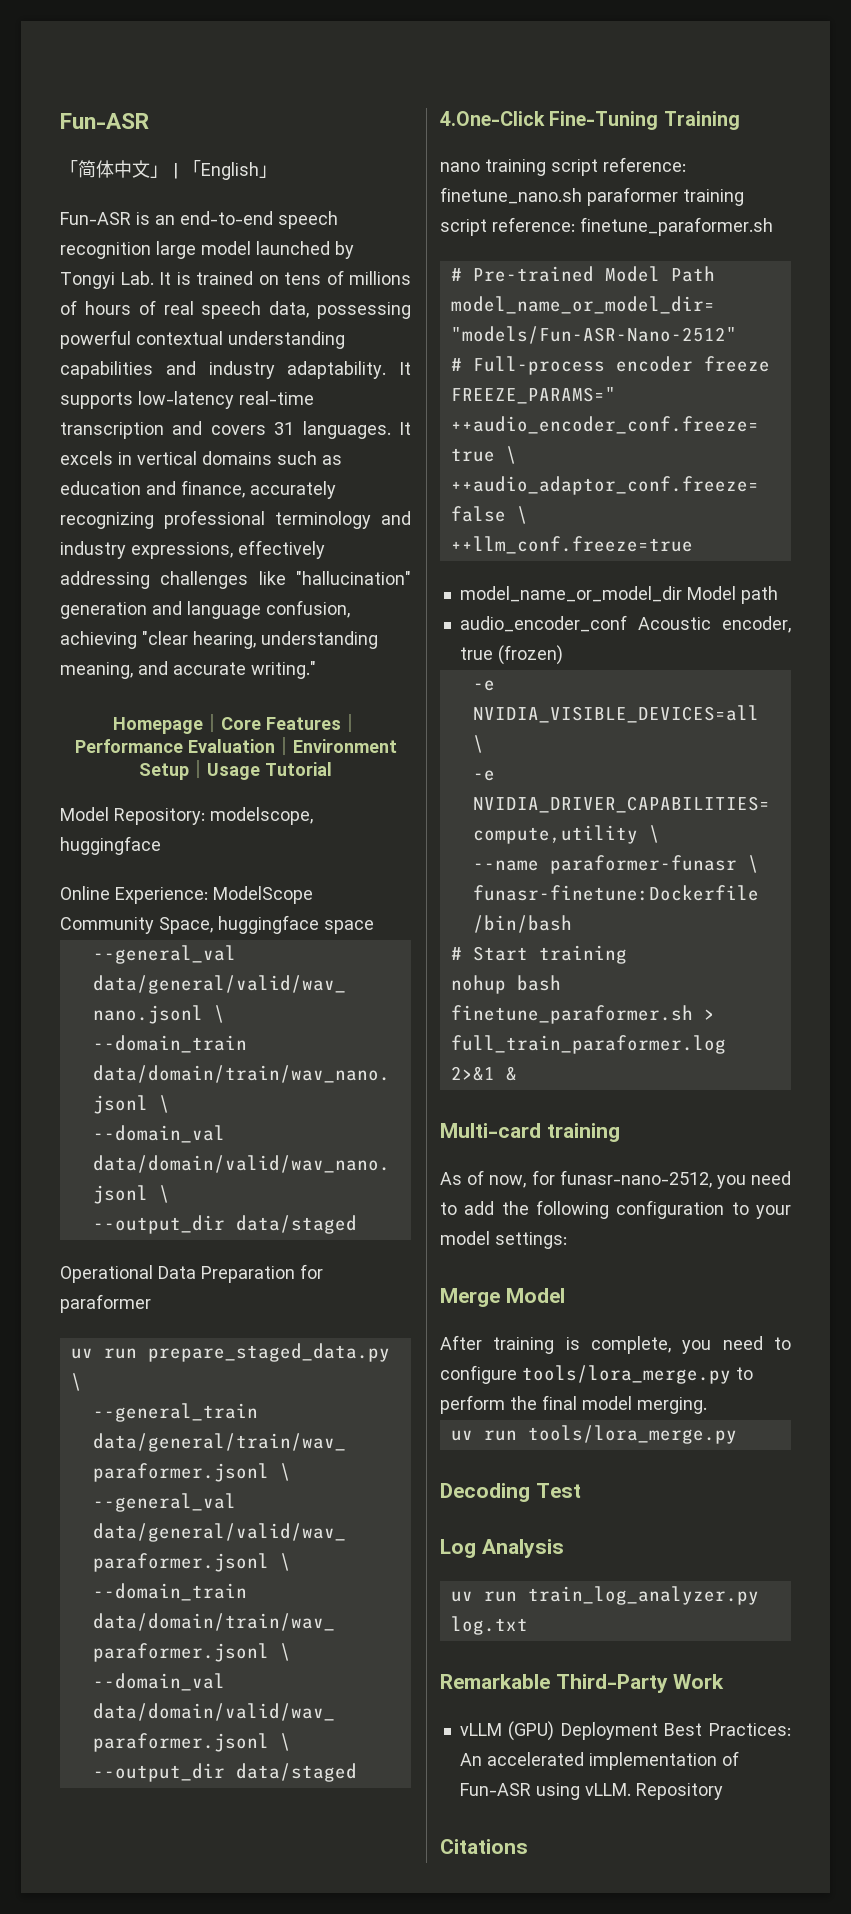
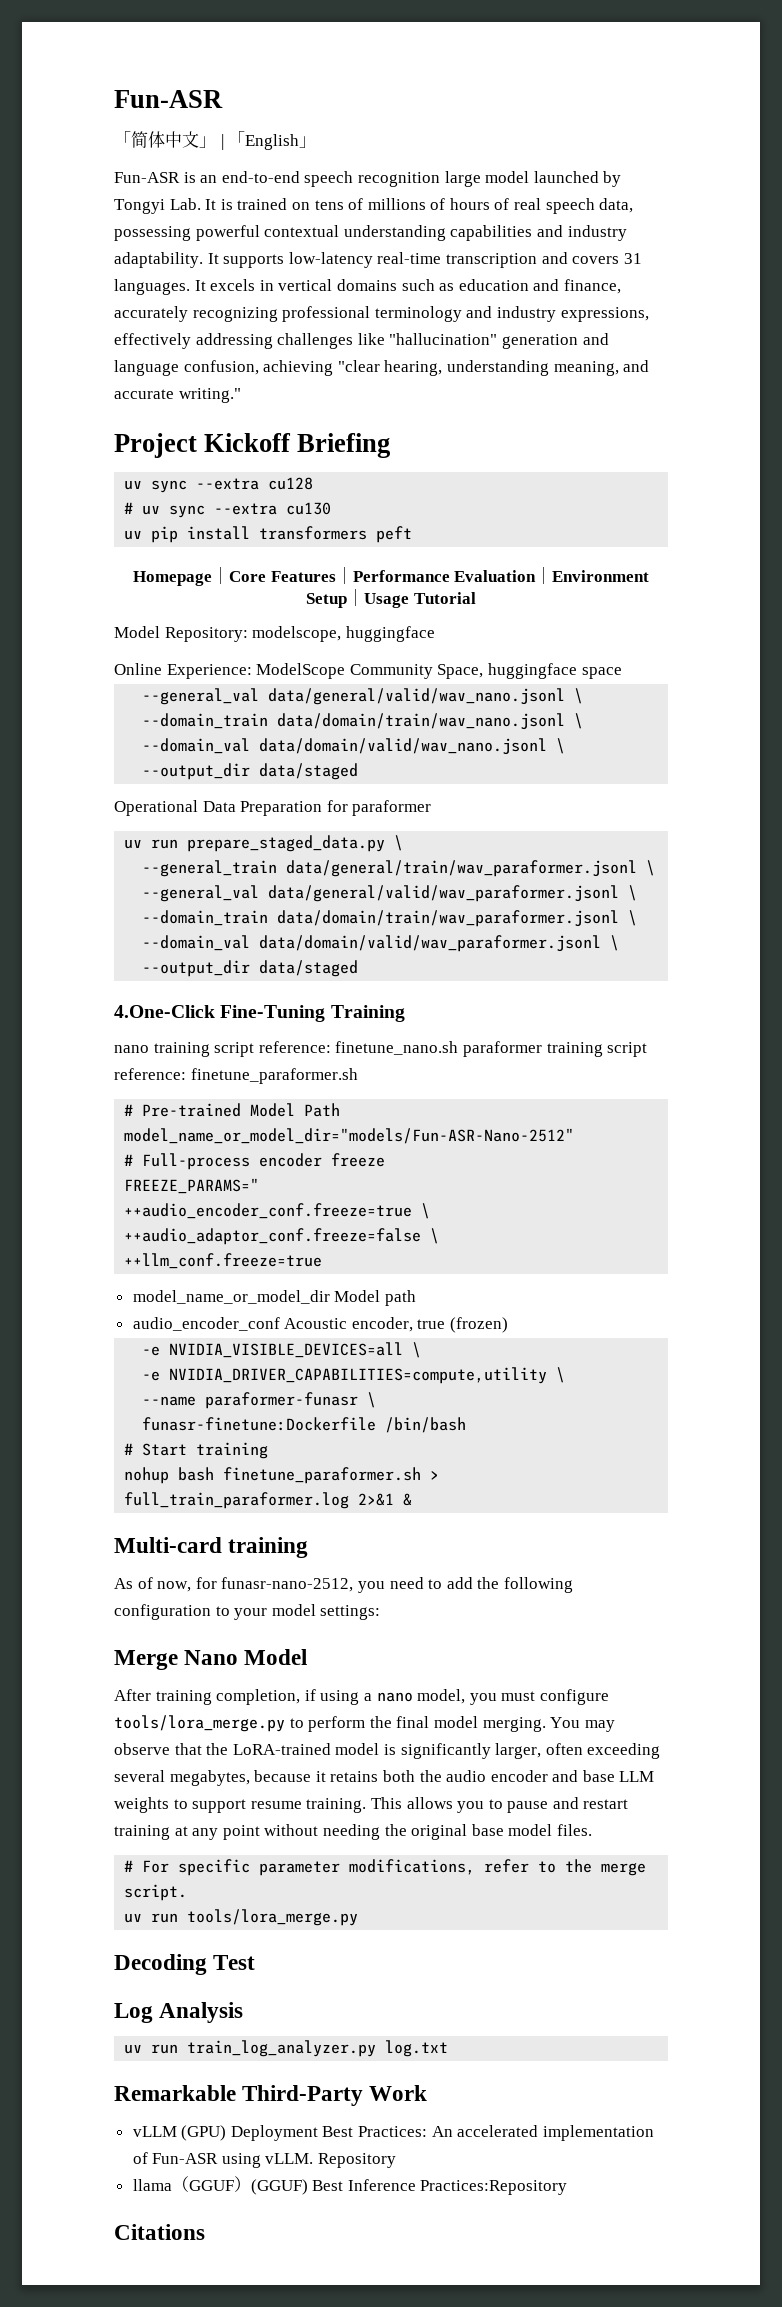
(316, 670) none -> [114,433,391,458] [124,477,314,493] [124,502,332,518] [124,526,413,543] // Project Kickoff Briefing // uv sync --extra cu128 // # uv sync --extra cu130 // uv pip install transformers peft
(500, 1297) none -> [184,1650,239,1665] Nano
[565,1336,791,1354] is complete, you need to -> [216,1689,536,1705] completion, if using a nano model, you must
(707, 1405) none -> [550,1717,615,1732] [114,1743,661,1759] [114,1770,655,1786] [114,1797,629,1813] [114,1824,592,1840] [124,1859,647,1876] [124,1884,188,1901] You may observe that the LoRA-trained model is significantly larger, often exceeding several megabytes, because it retains both the audio encoder and base LLM weights to support resume training. This allows you to pause and restart training at any point without needing the original base model files. // # For specific parameter modifications, refer to the merge script.
(723, 1791) none -> [132,2176,568,2195] // llama（GGUF）(GGUF) Best Inference Practices:Repository

